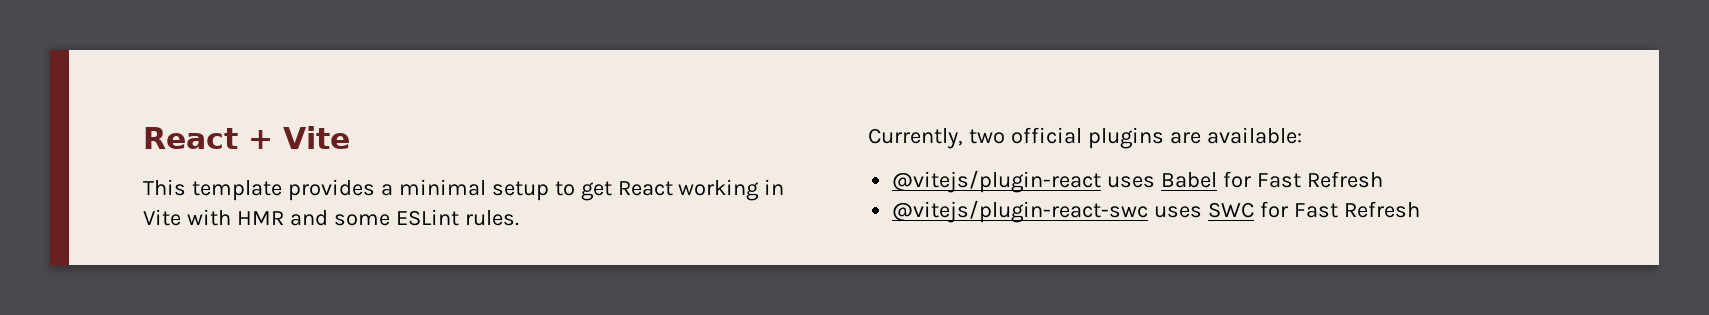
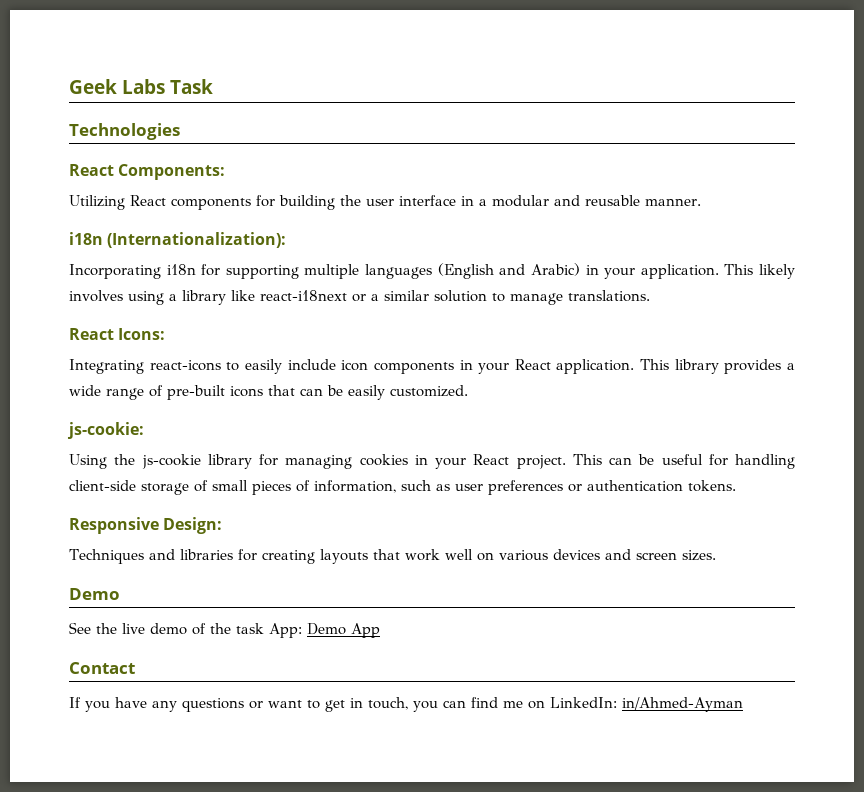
[143,126,350,149] [143,179,785,201] [143,209,519,226] [868,127,1302,149] [892,170,1383,193] [892,200,1420,223] React + Vite // This template provides a minimal setup to get React working in Vite with HMR and some ESLint rules. // Currently, two official plugins are available: // @vitejs/plugin-react uses Babel for Fast Refresh // @vitejs/plugin-react-swc uses SWC for Fast Refresh -> [69,79,213,94] [69,123,180,140] [69,164,226,180] [69,195,701,210] [69,232,287,248] [69,263,796,279] [69,290,650,305] [69,328,166,340] [69,359,795,374] [69,385,468,400] [67,422,144,439] [69,454,795,469] [69,480,736,495] [69,517,223,534] [69,549,716,564] [69,588,120,600] [69,622,380,638] [69,662,135,674] [69,697,743,712] Geek Labs Task // Technologies // React Components: // Utilizing React components for building the user interface in a modular and reusable manner. // i18n (Internationalization): // Incorporating i18n for supporting multiple languages (English and Arabic) in your application. This likely involves using a library like react-i18next or a similar solution to manage translations. // React Icons: // Integrating react-icons to easily include icon components in your React application. This library provides a wide range of pre-built icons that can be easily customized. // js-cookie: // Using the js-cookie library for managing cookies in your React project. This can be useful for handling client-side storage of small pieces of information, such as user preferences or authentication tokens. // Responsive Design: // Techniques and libraries for creating layouts that work well on various devices and screen sizes. // Demo // See the live demo of the task App: Demo App // Contact // If you have any questions or want to get in touch, you can find me on LinkedIn: in/Ahmed-Ayman

